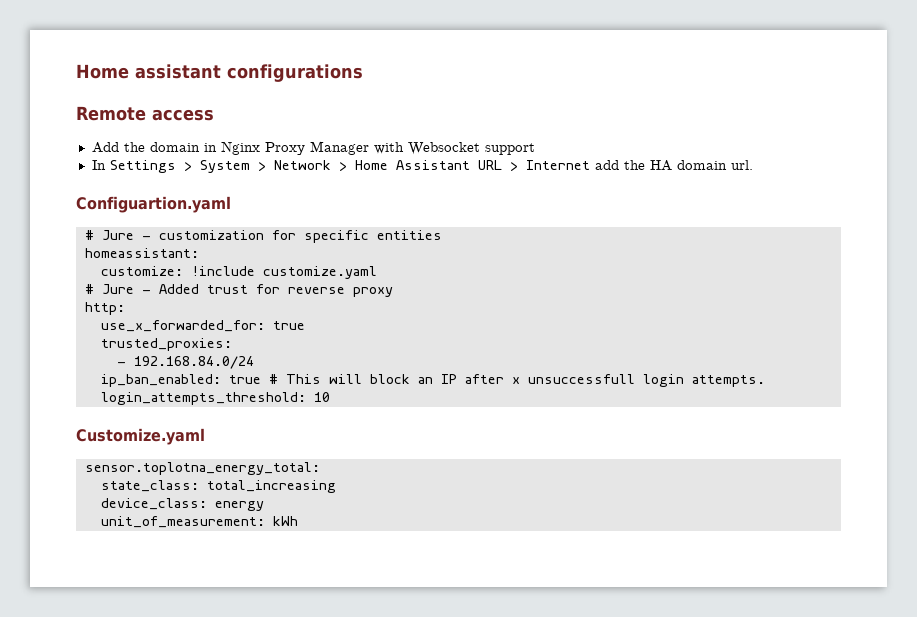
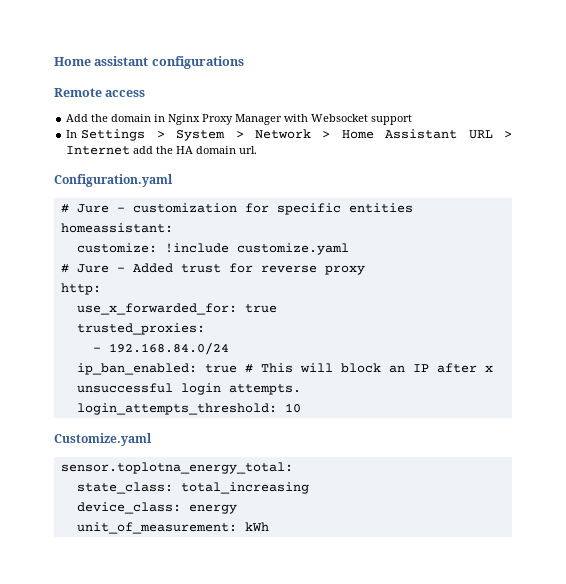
[76,196,231,213] Configuartion.yaml -> [54,174,173,187] Configuration.yaml
[527,374,635,384] unsuccessfull -> [76,383,173,393] unsuccessful

